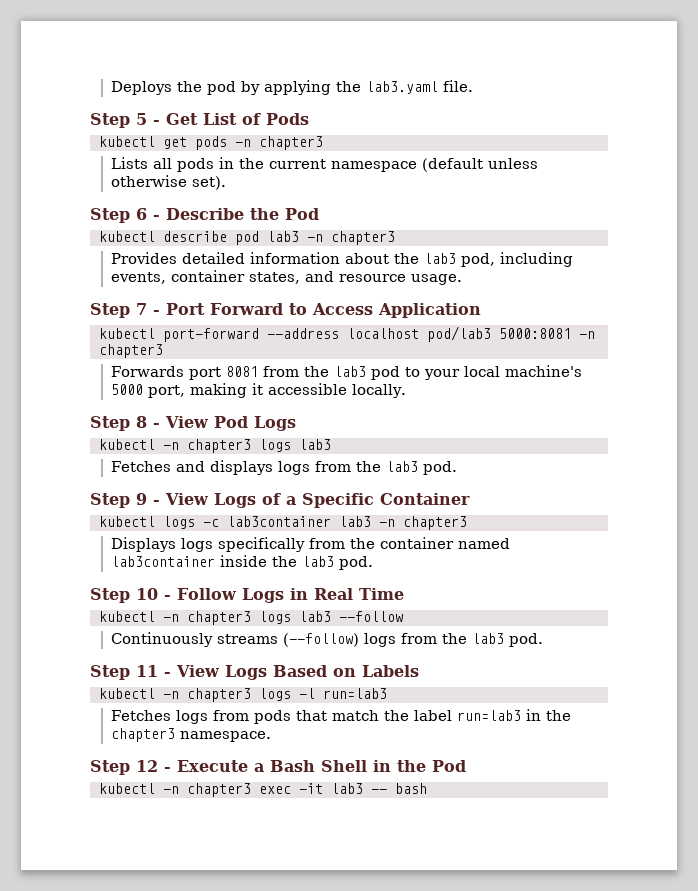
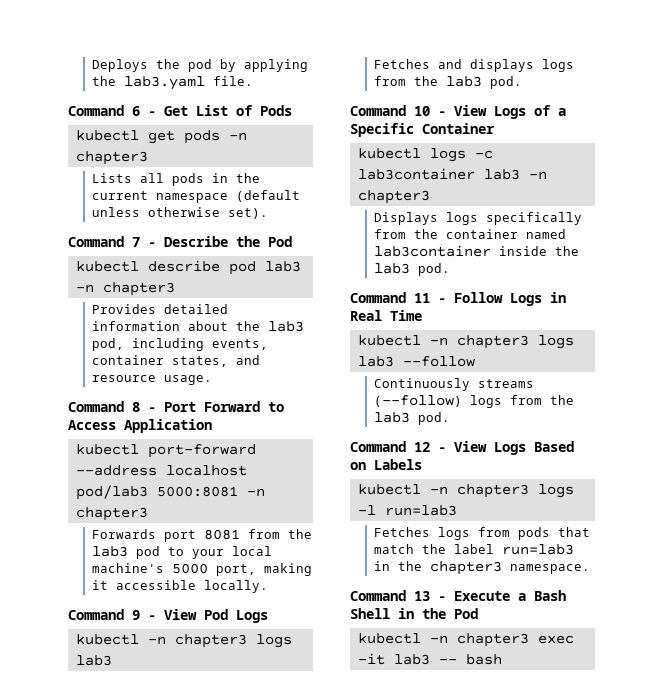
[90,113,147,128] Step 5 -> [68,105,140,116] Command 6
[90,208,147,223] Step 6 -> [68,236,140,247] Command 7
[90,303,147,318] Step 7 -> [68,401,140,412] Command 8
[90,416,147,431] Step 8 -> [68,609,140,620] Command 9
[90,493,147,508] Step 9 -> [350,105,430,116] Command 10
[90,588,158,603] Step 10 -> [350,292,430,303] Command 11
[90,665,158,680] Step 11 -> [350,441,430,452] Command 12
[90,760,158,775] Step 12 -> [350,590,430,601] Command 13

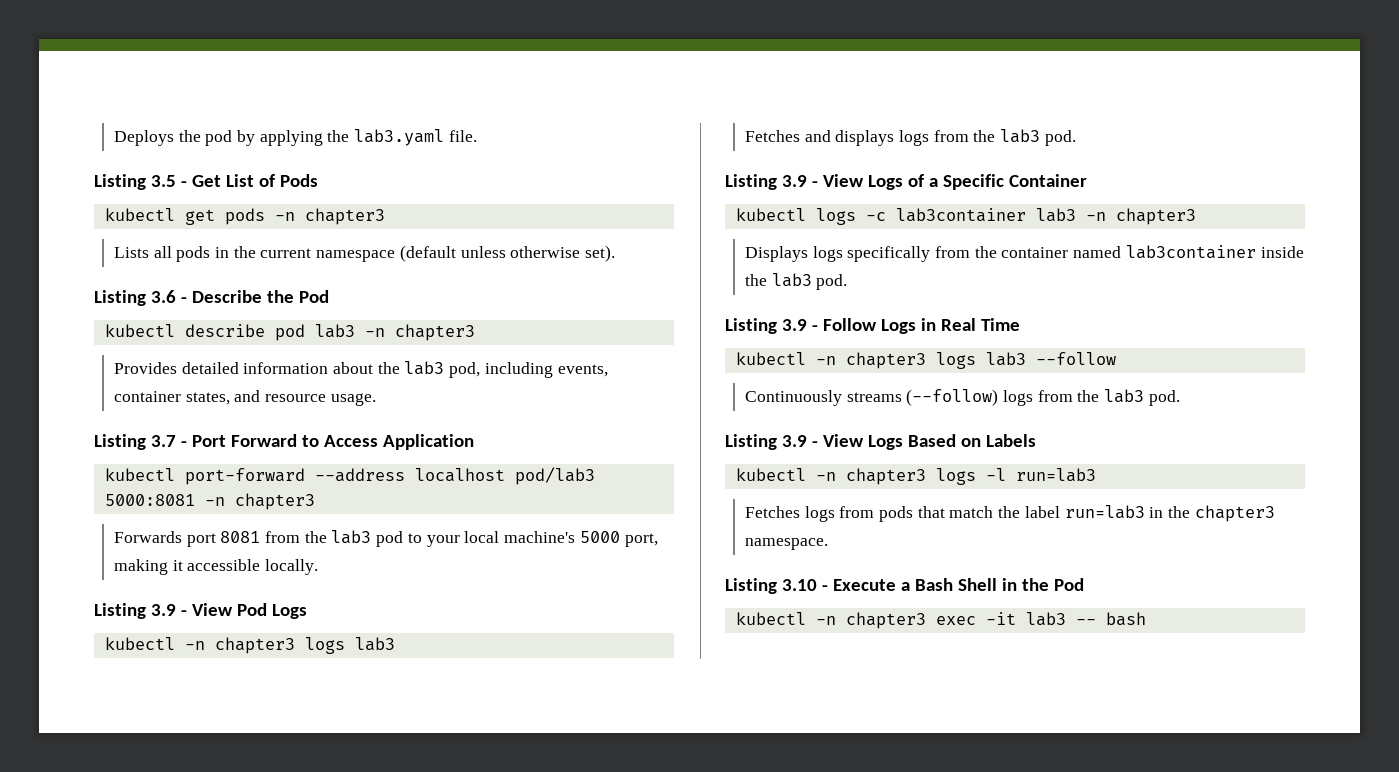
[68,105,140,116] Command 6 -> [94,174,176,190] Listing 3.5
[68,236,140,247] Command 7 -> [94,290,176,306] Listing 3.6
[68,401,140,412] Command 8 -> [94,434,176,450] Listing 3.7
[68,609,140,620] Command 9 -> [94,603,176,619] Listing 3.9
[350,105,430,116] Command 10 -> [725,174,807,190] Listing 3.9
[350,292,430,303] Command 11 -> [725,318,807,334] Listing 3.9
[350,441,430,452] Command 12 -> [725,434,807,450] Listing 3.9
[350,590,430,601] Command 13 -> [725,578,817,594] Listing 3.10

